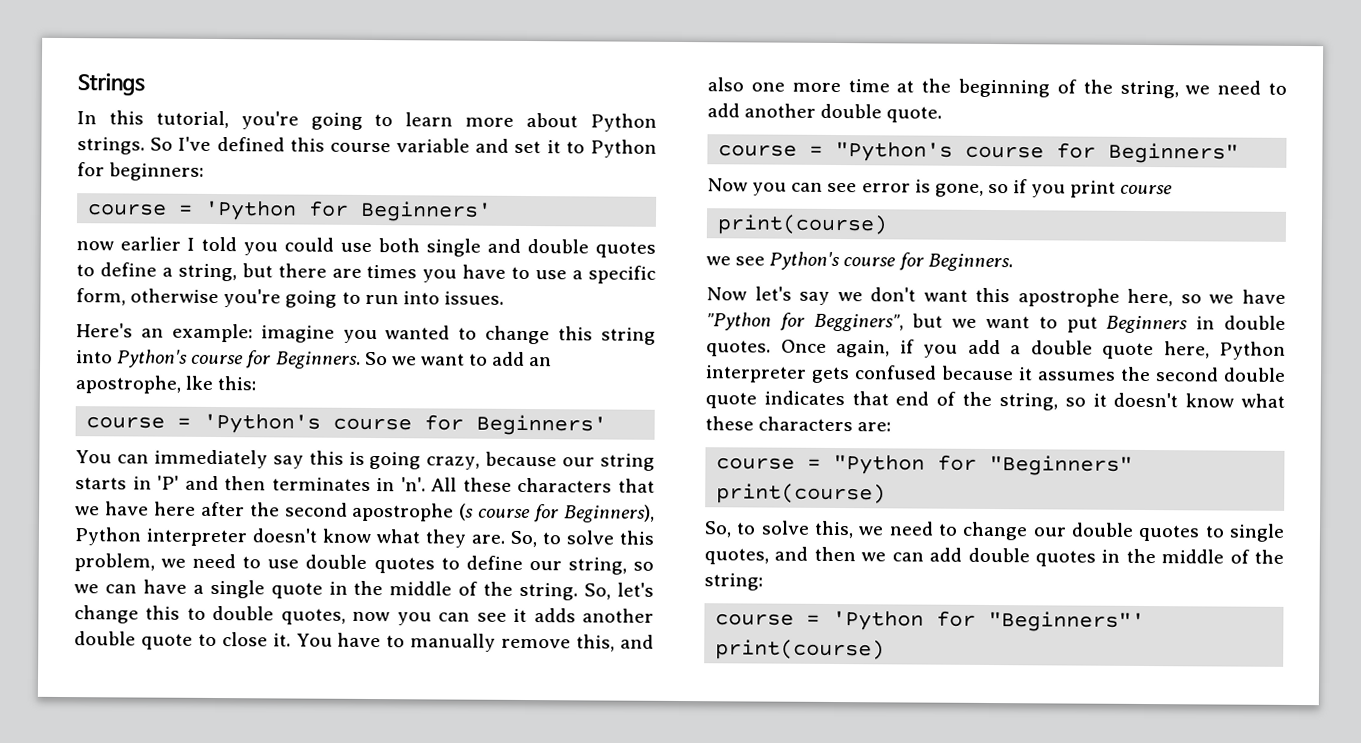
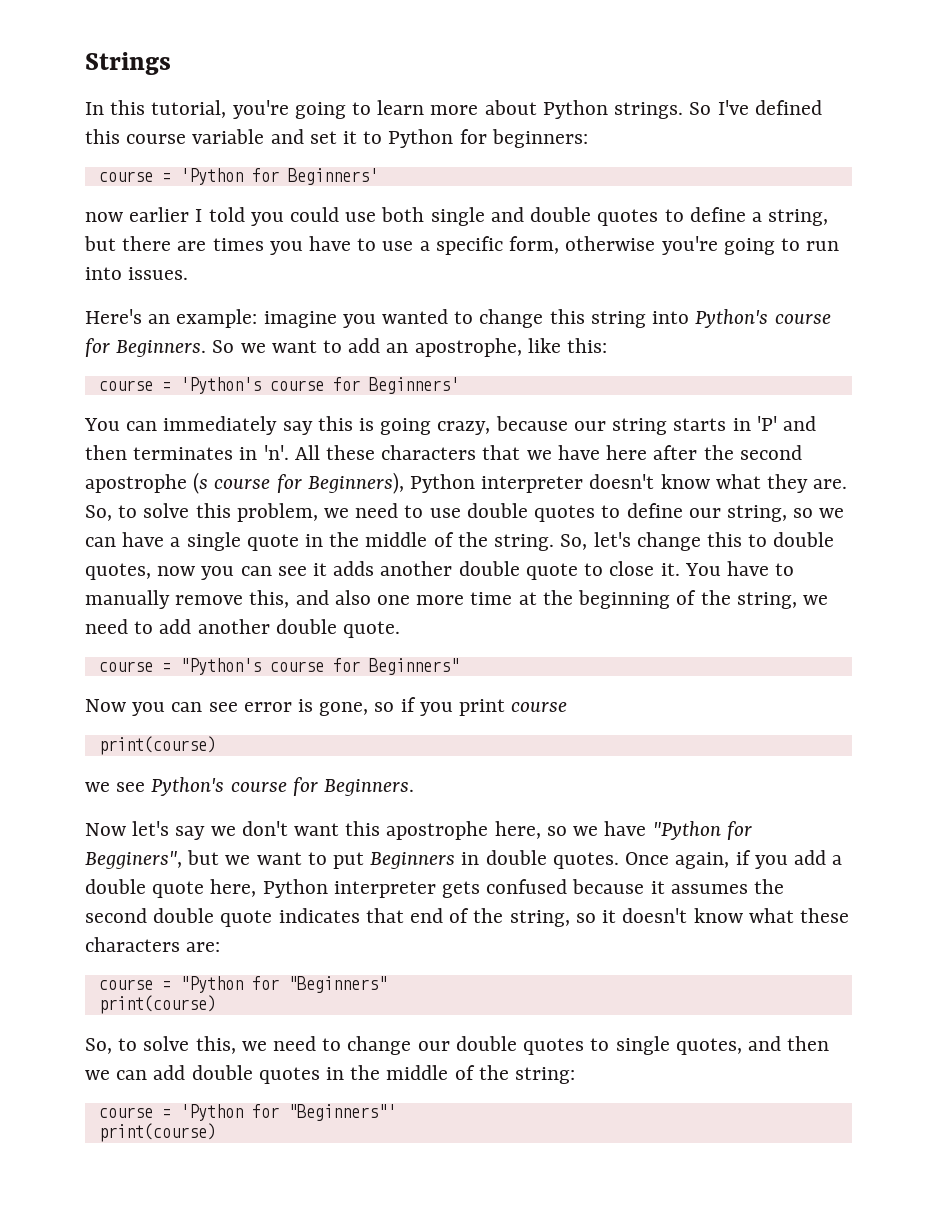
[185,375,214,390] lke -> [527,338,561,353] like

